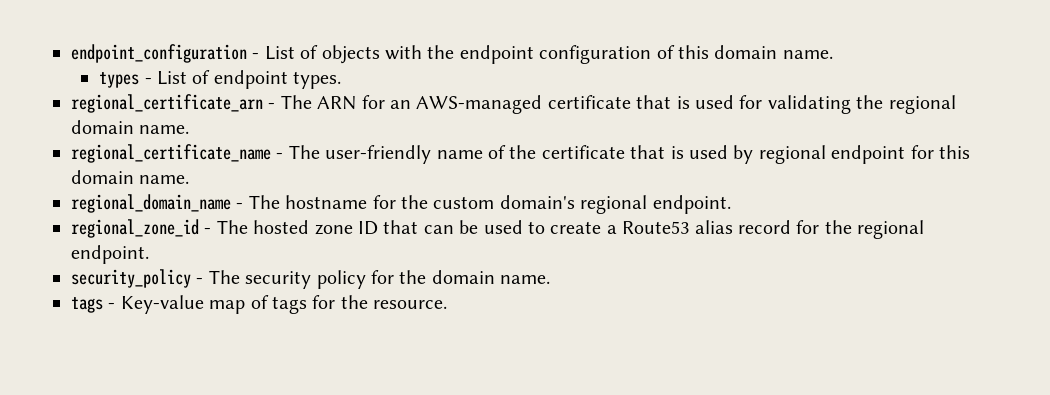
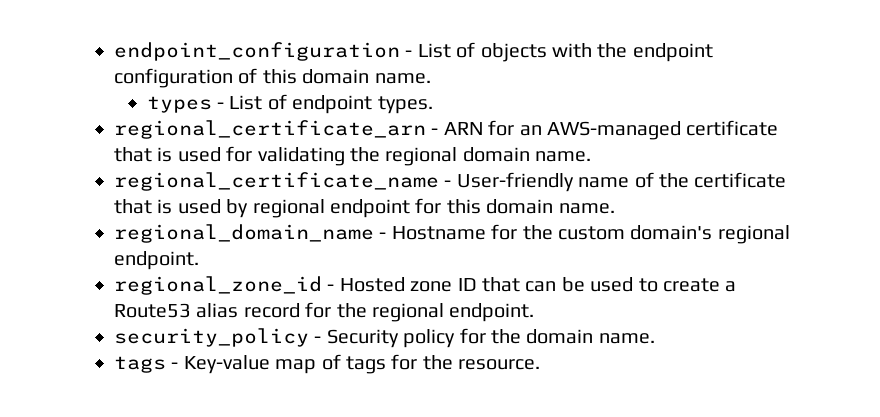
[280,95,312,109] The -> (439, 131) none
[288,145,432,164] The user-friendly -> [456,172,574,192] User-friendly
[248,195,368,209] The hostname -> [391,226,486,240] Hostname
[216,220,310,234] The hosted -> [339,277,405,292] Hosted
[208,270,312,289] The security -> [326,329,399,348] Security

